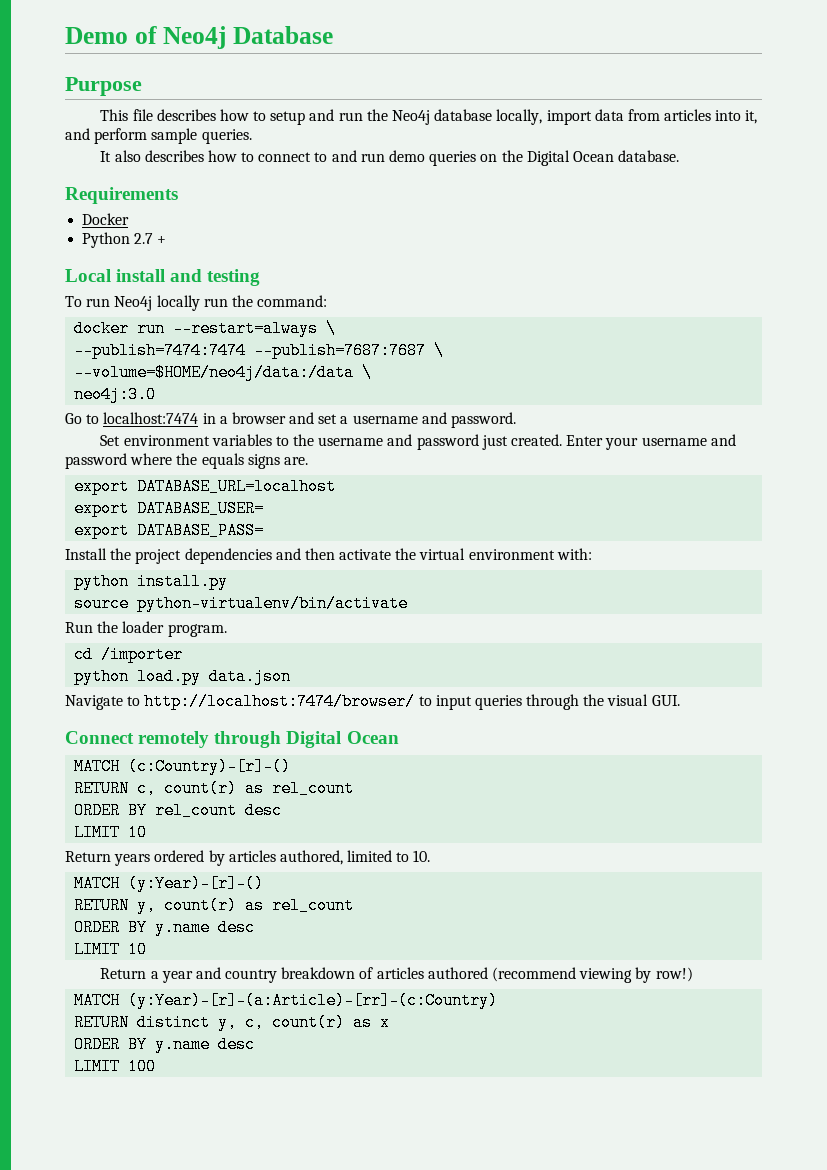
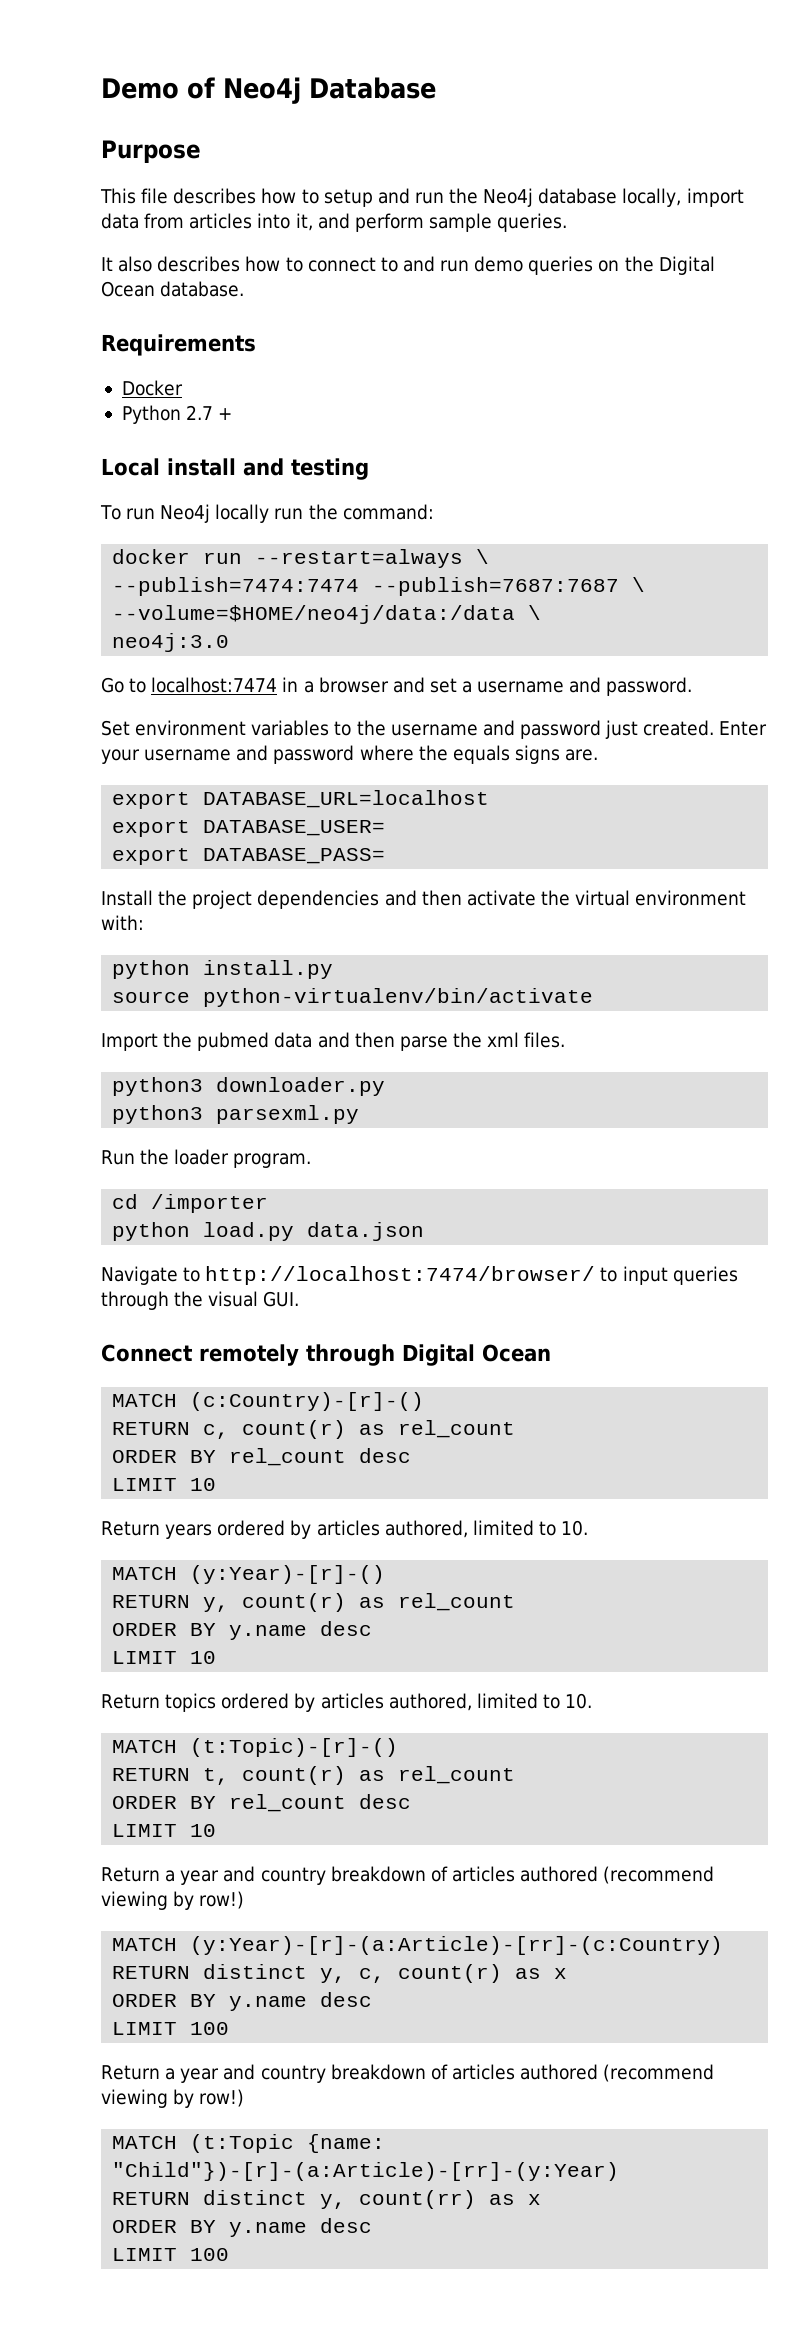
(409, 603) none -> [101,1032,566,1051] [112,1077,386,1096] [112,1105,360,1124] // Import the pubmed data and then parse the xml files. // python3 downloader.py // python3 parsexml.py
(148, 949) none -> [101,1693,593,1712] [112,1738,399,1757] [112,1766,516,1785] [112,1794,412,1812] [112,1824,217,1837] // Return topics ordered by articles authored, limited to 10. // MATCH (t:Topic)-[r]-() // RETURN t, count(r) as rel_count // ORDER BY rel_count desc // LIMIT 10
(157, 1066) none -> [101,2064,715,2083] [101,2089,245,2108] [112,2134,386,2153] [112,2162,620,2181] [112,2190,542,2209] [112,2218,373,2237] [112,2248,230,2261] // Return a year and country breakdown of articles authored (recommend viewing by row!) // MATCH (t:Topic {name: "Child"})-[r]-(a:Article)-[rr]-(y:Year) // RETURN distinct y, count(rr) as x // ORDER BY y.name desc // LIMIT 100

